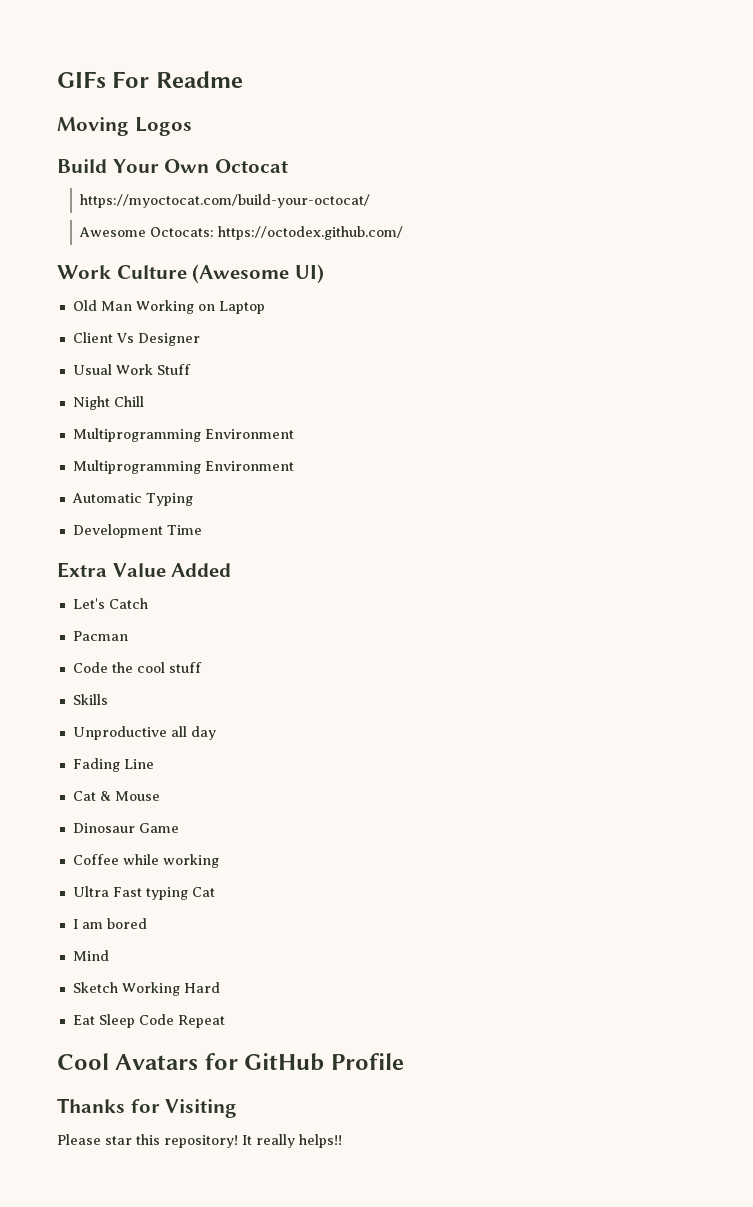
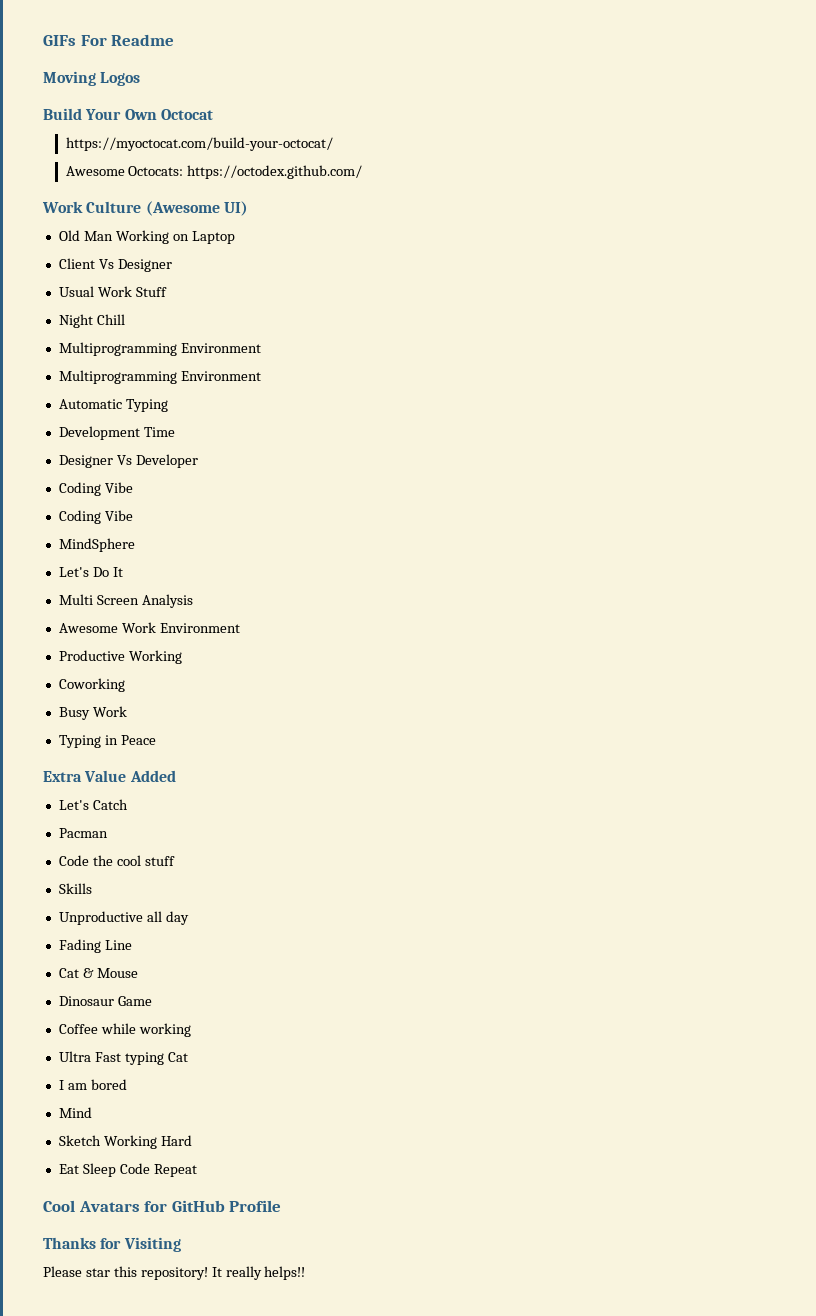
(202, 530) none -> [58,454,198,468] [58,482,133,496] [58,510,133,524] [58,538,135,552] [58,567,123,577] [58,594,193,608] [58,622,240,633] [58,650,182,664] [58,678,125,692] [58,706,127,720] [58,735,156,748] // Designer Vs Developer // Coding Vibe // Coding Vibe // MindSphere // Let's Do It // Multi Screen Analysis // Awesome Work Environment // Productive Working // Coworking // Busy Work // Typing in Peace

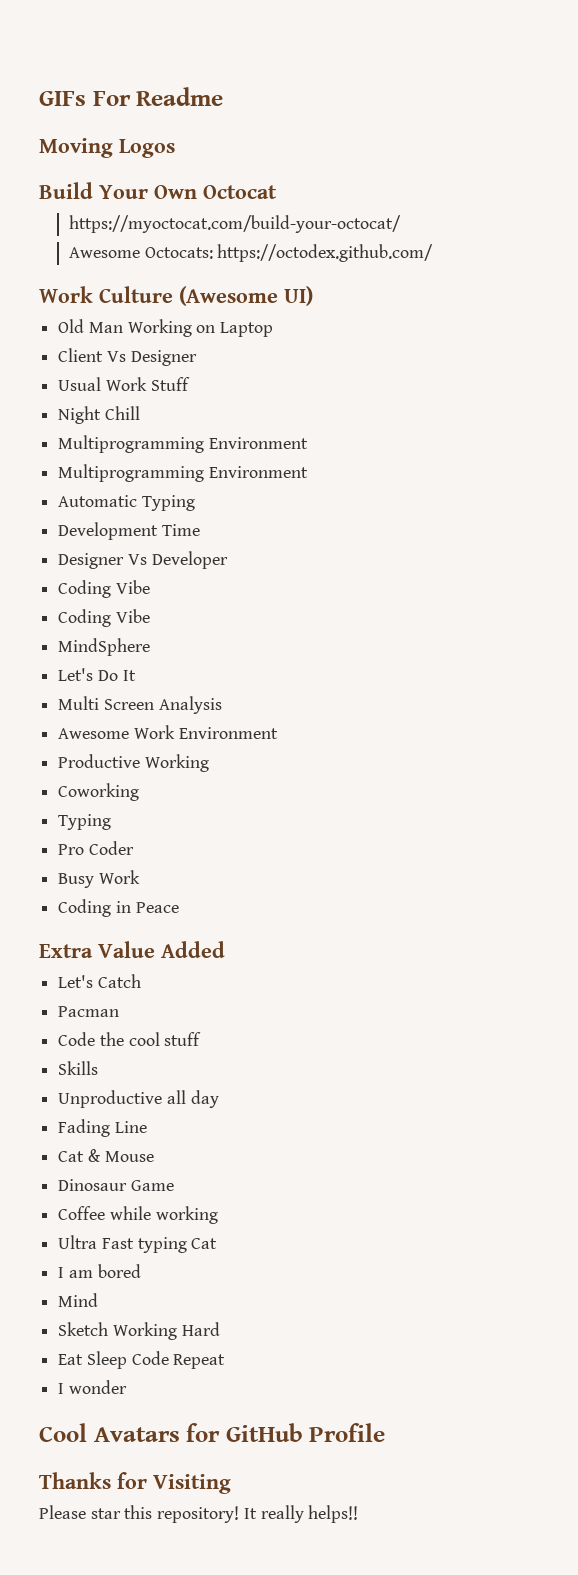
(125, 685) none -> [58,814,112,830] [58,841,134,855] // Typing // Pro Coder
[58,735,101,748] Typing -> [58,899,112,917] Coding
(197, 1170) none -> [58,1380,127,1394] // I wonder

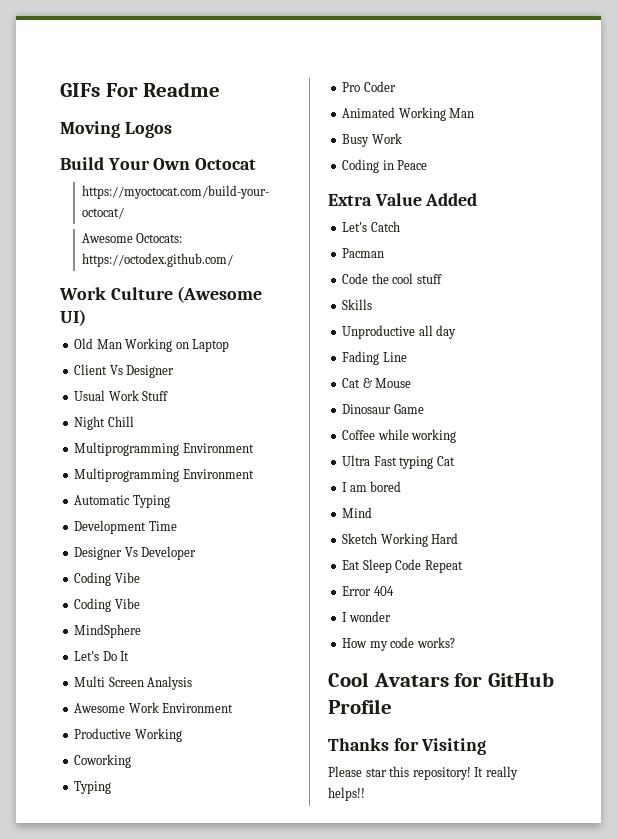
(134, 848) none -> [342,107,475,121] // Animated Working Man
(226, 1361) none -> [342,586,394,596] // Error 404
(127, 1387) none -> [342,637,455,651] // How my code works?

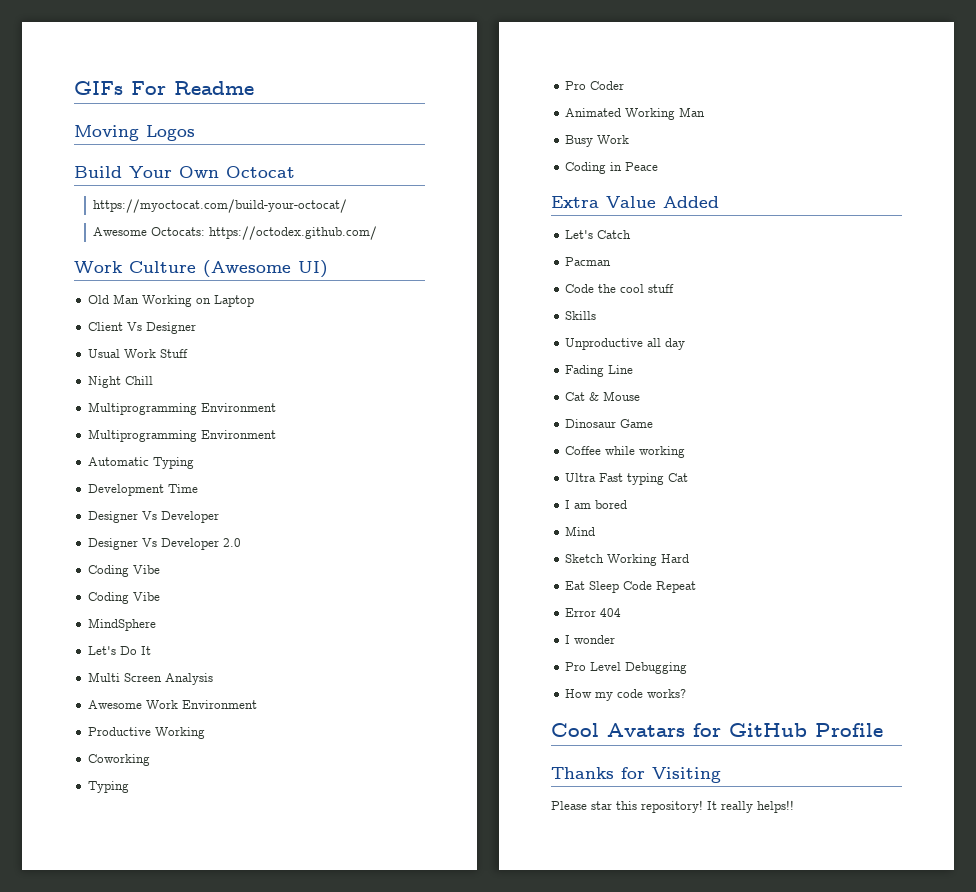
(197, 553) none -> [87,538,241,550] // Designer Vs Developer 2.0
(391, 616) none -> [564,662,687,674] // Pro Level Debugging

